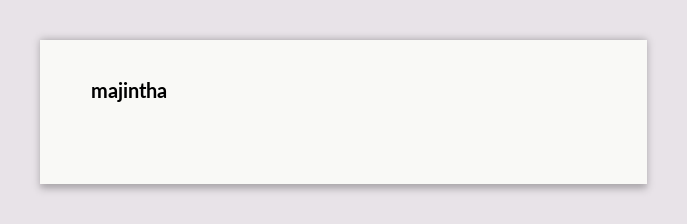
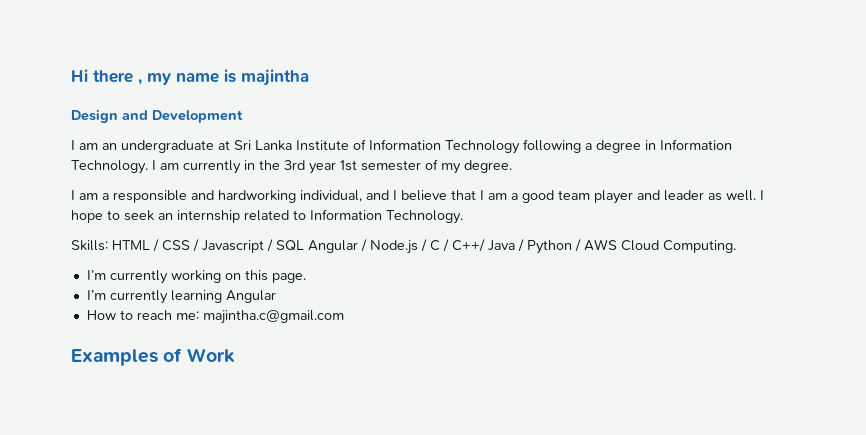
[91,82,167,102] majintha -> [71,69,309,86] [71,109,243,123] [71,139,732,154] [71,159,512,174] [71,190,764,204] [71,209,463,224] [71,239,736,254] [86,270,306,284] [86,290,276,304] [86,310,344,324] [71,348,235,366] Hi there , my name is majintha // Design and Development // I am an undergraduate at Sri Lanka Institute of Information Technology following a degree in Information Technology. I am currently in the 3rd year 1st semester of my degree. // I am a responsible and hardworking individual, and I believe that I am a good team player and leader as well. I hope to seek an internship related to Information Technology. // Skills: HTML / CSS / Javascript / SQL Angular / Node.js / C / C++/ Java / Python / AWS Cloud Computing. // I’m currently working on this page. // I’m currently learning Angular // How to reach me: majintha.c@gmail.com // Examples of Work

